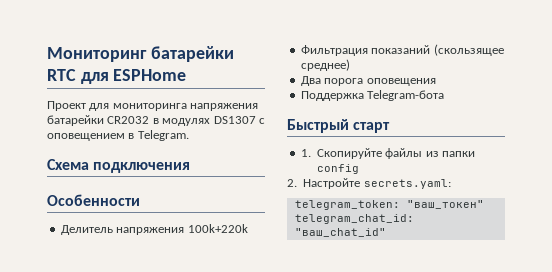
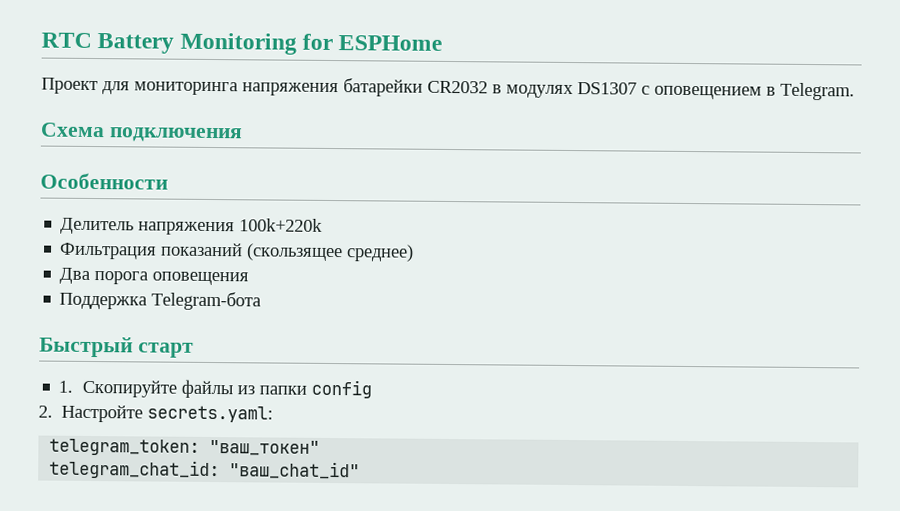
[47,46,234,62] [47,69,109,84] Мониторинг батарейки RTC для -> [41,32,334,55] RTC Battery Monitoring for

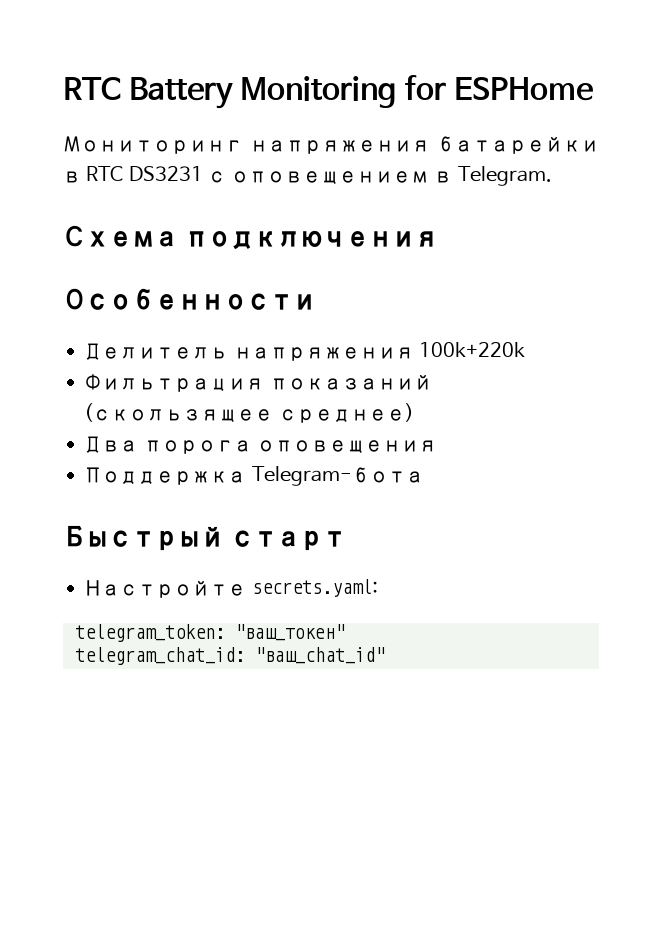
[41,77,637,99] Проект для мониторинга напряжения батарейки CR2032 в модулях DS1307 -> [63,136,599,154] [63,166,203,183] Мониторинг напряжения батарейки в RTC DS3231
[58,379,372,399] [38,405,53,418] 1. Скопируйте файлы из папки config // 2. -> (347, 540) none

